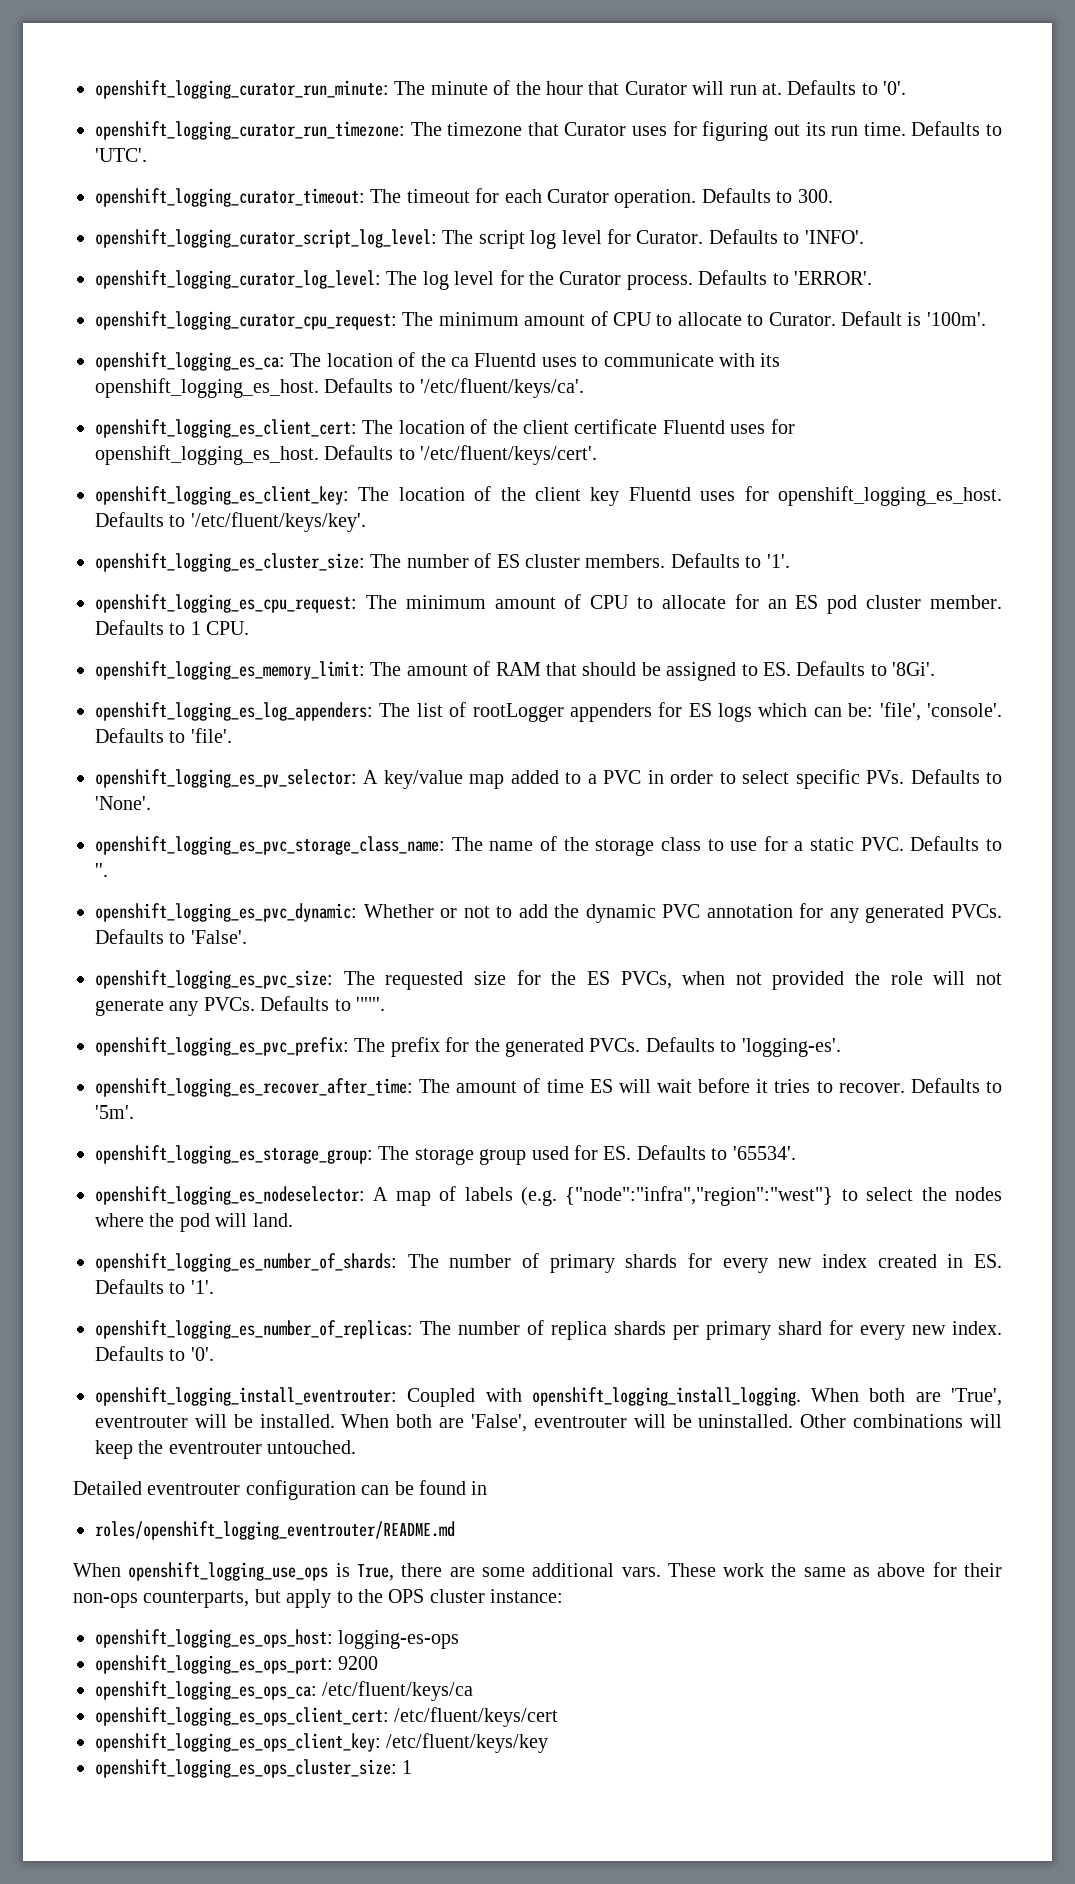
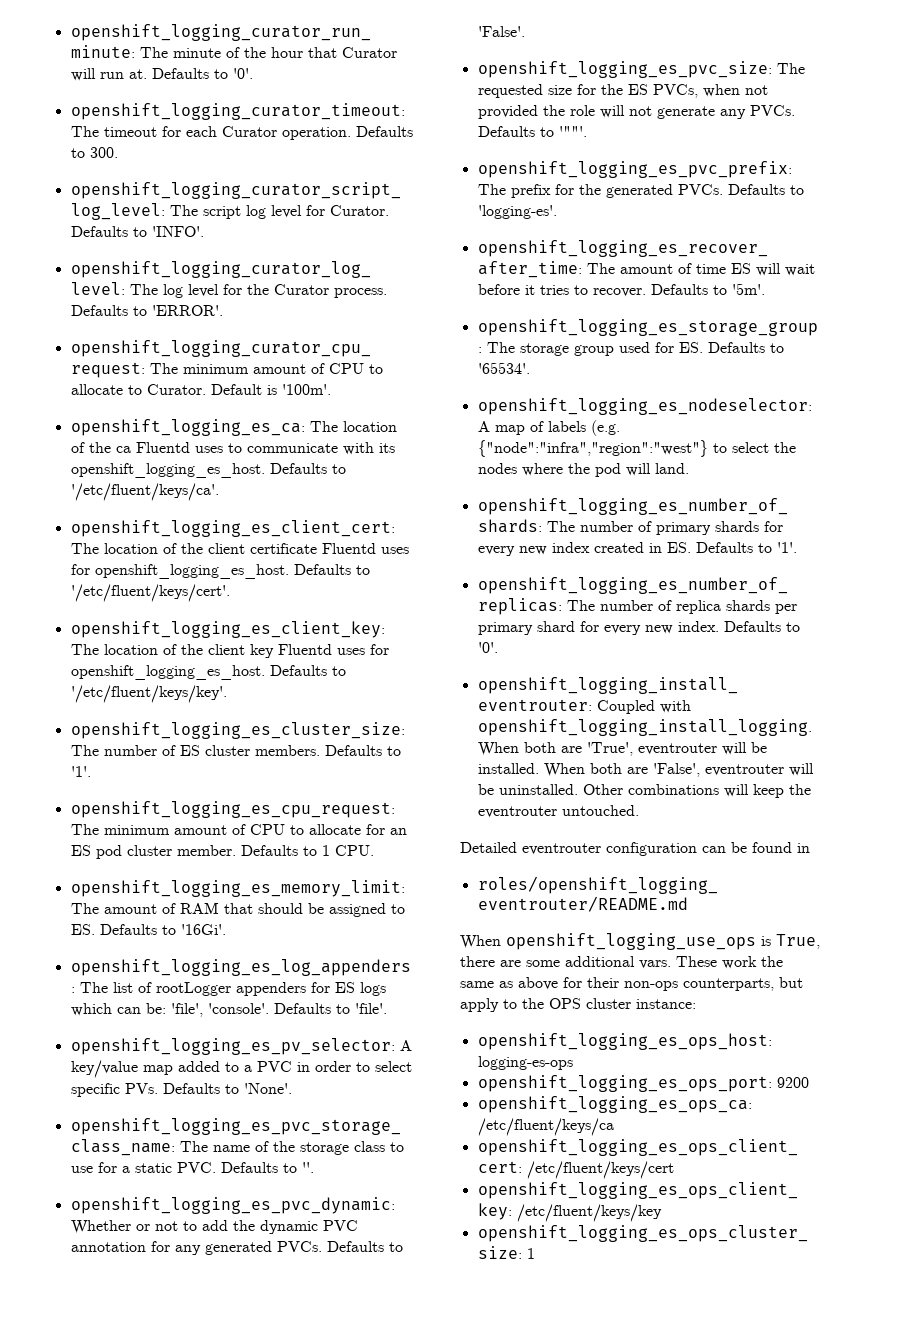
[95,121,1003,141] [95,148,147,162] // openshift_logging_curator_run_timezone: The timezone that Curator uses for figuring out its run time. Defaults to 'UTC'. -> (253, 73) none
[892,662,936,676] '8Gi'. -> [180,924,226,935] '16Gi'.

